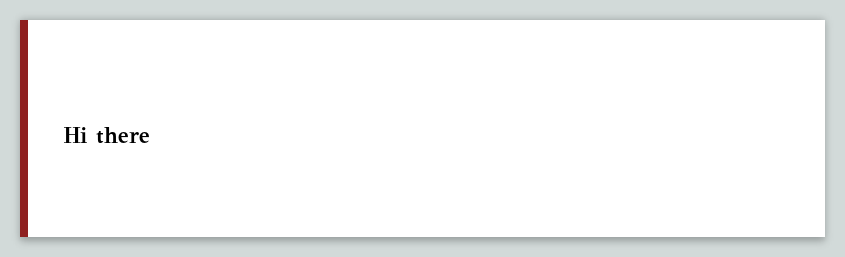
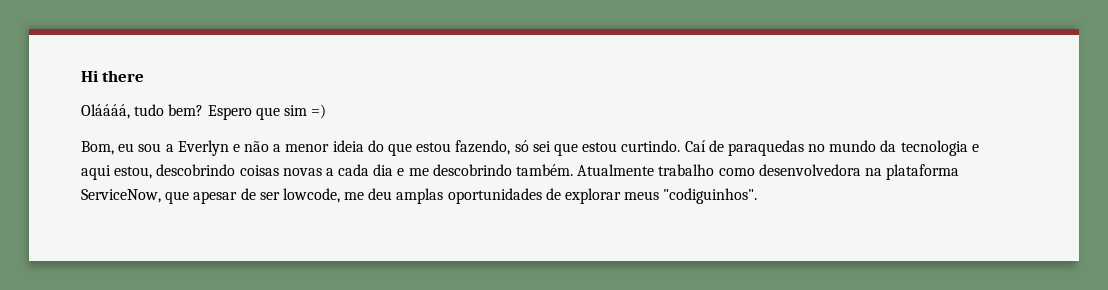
(150, 135) none -> [81,104,327,120] [81,140,979,156] [81,164,960,180] [81,188,758,204] // Oláááá, tudo bem? Espero que sim =) // Bom, eu sou a Everlyn e não a menor ideia do que estou fazendo, só sei que estou curtindo. Caí de paraquedas no mundo da tecnologia e aqui estou, descobrindo coisas novas a cada dia e me descobrindo também. Atualmente trabalho como desenvolvedora na plataforma ServiceNow, que apesar de ser lowcode, me deu amplas oportunidades de explorar meus "codiguinhos".

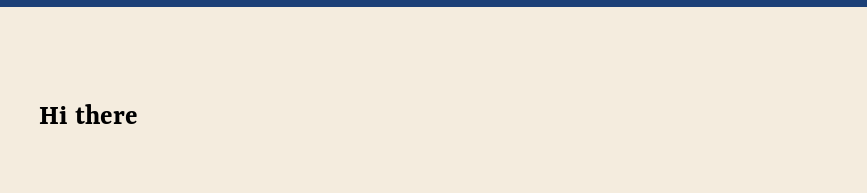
[81,104,327,120] [81,140,979,156] [81,164,960,180] [81,188,758,204] // Oláááá, tudo bem? Espero que sim =) // Bom, eu sou a Everlyn e não a menor ideia do que estou fazendo, só sei que estou curtindo. Caí de paraquedas no mundo da tecnologia e aqui estou, descobrindo coisas novas a cada dia e me descobrindo também. Atualmente trabalho como desenvolvedora na plataforma ServiceNow, que apesar de ser lowcode, me deu amplas oportunidades de explorar meus "codiguinhos". -> (138, 114) none

